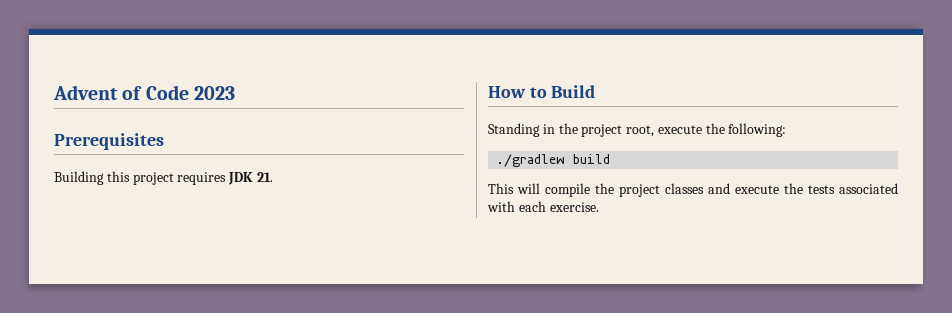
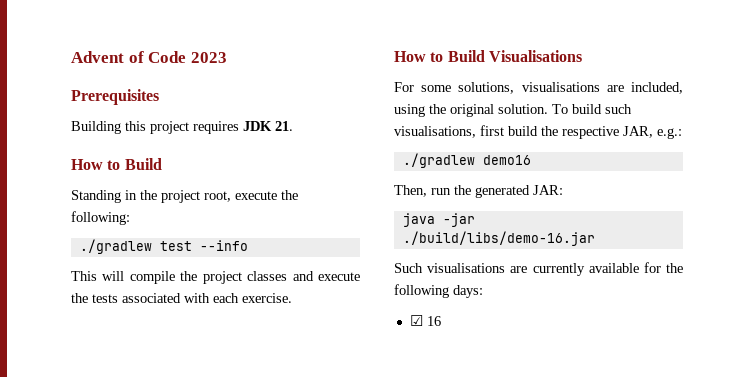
[573,154,611,164] build -> [159,240,248,251] test --info
(599, 207) none -> [394,50,582,62] [394,82,683,94] [394,104,632,117] [394,125,682,139] [402,153,531,168] [394,185,563,198] [402,213,475,227] [402,231,595,246] [394,262,683,276] [394,284,483,298] [409,315,441,326] // How to Build Visualisations // For some solutions, visualisations are included, using the original solution. To build such visualisations, first build the respective JAR, e.g.: // ./gradlew demo16 // Then, run the generated JAR: // java -jar ./build/libs/demo-16.jar // Such visualisations are currently available for the following days: // ☑ 16

